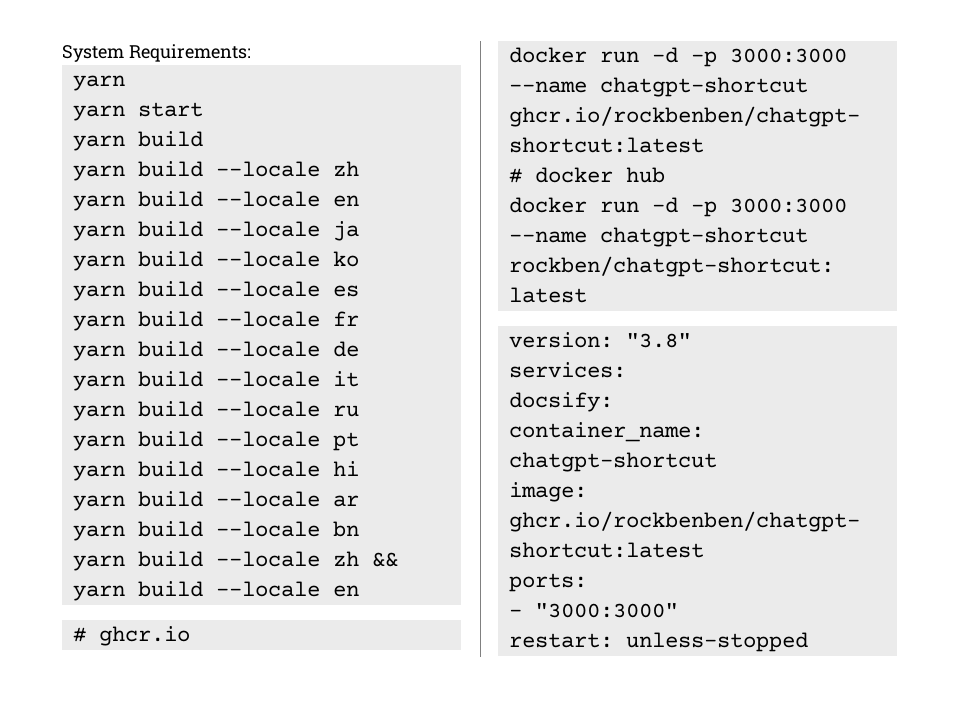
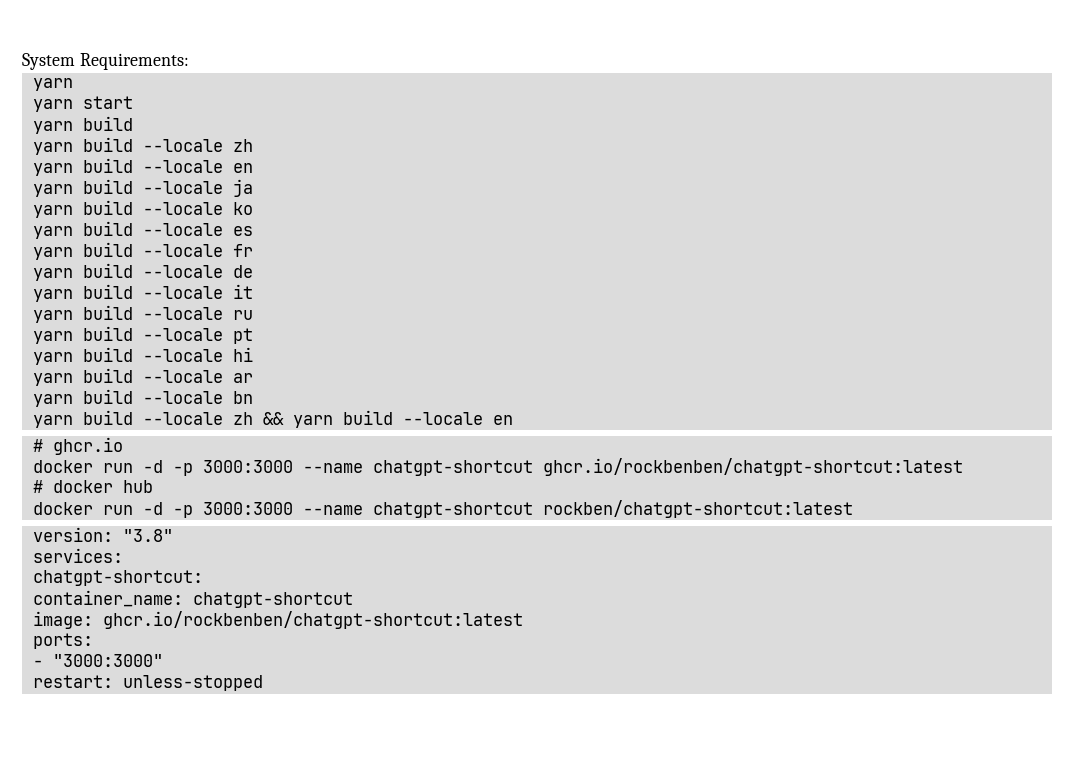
[508,392,613,412] docsify: -> [32,570,203,586] chatgpt-shortcut:

